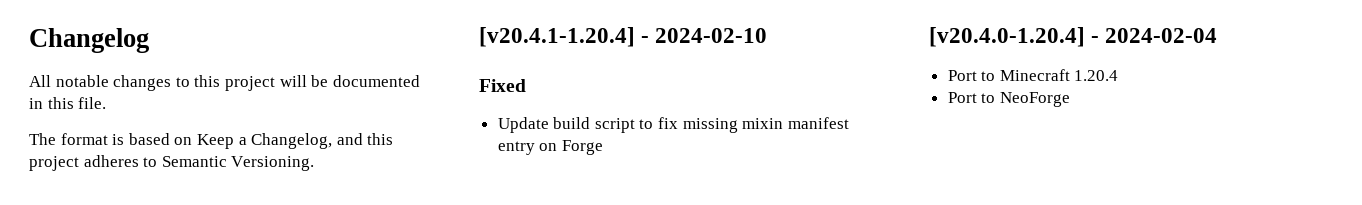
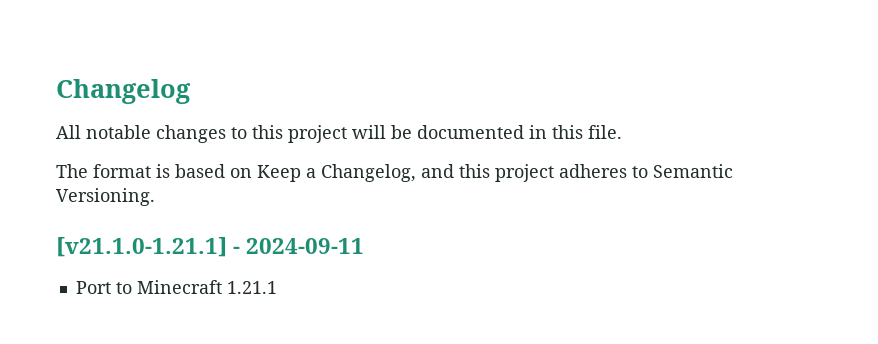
[479,27,768,47] [479,79,526,92] [497,117,849,133] [497,140,603,155] [929,27,1218,47] [v20.4.1-1.20.4] - 2024-02-10 // Fixed // Update build script to fix missing mixin manifest entry on Forge // [v20.4.0-1.20.4] - 2024-02-04 -> [56,237,365,257] [v21.1.0-1.21.1] - 2024-09-11
[1074,70,1119,81] [947,92,1070,107] 1.20.4 // Port to NeoForge -> [226,281,277,294] 1.21.1

